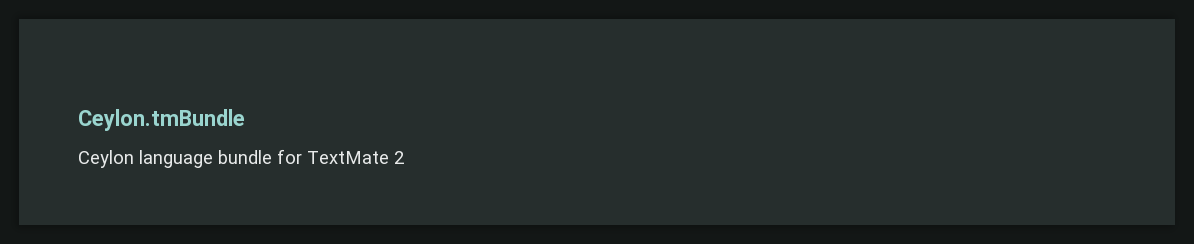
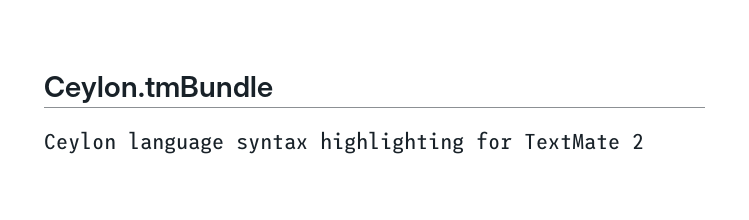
[218,150,272,164] bundle -> [236,131,464,154] syntax highlighting

